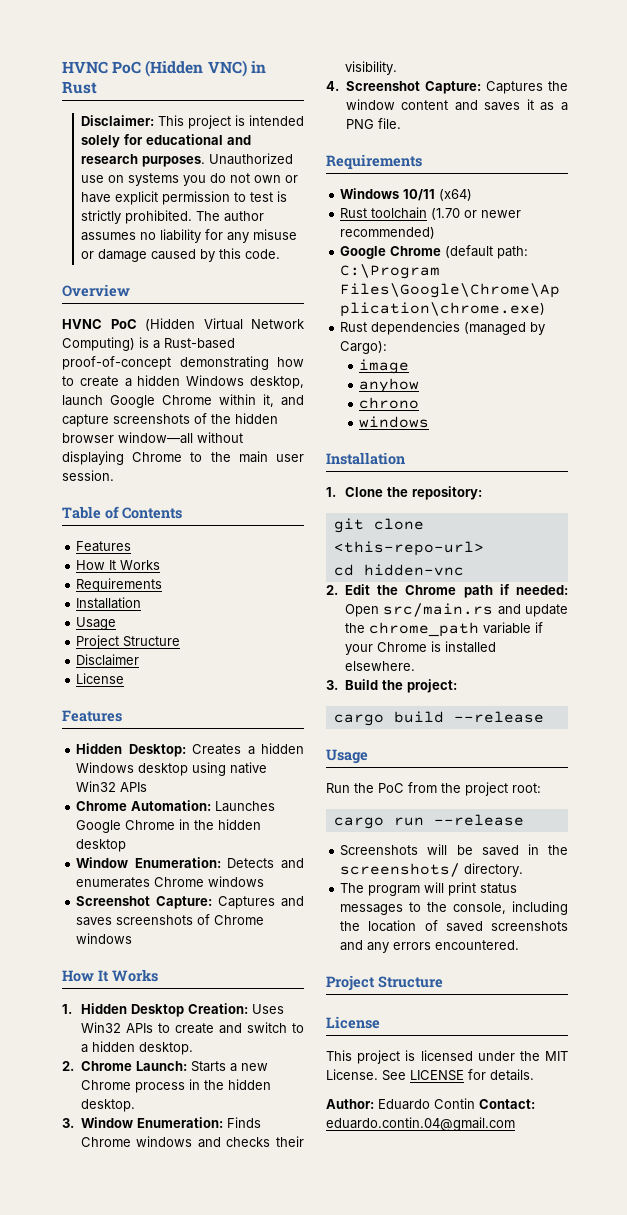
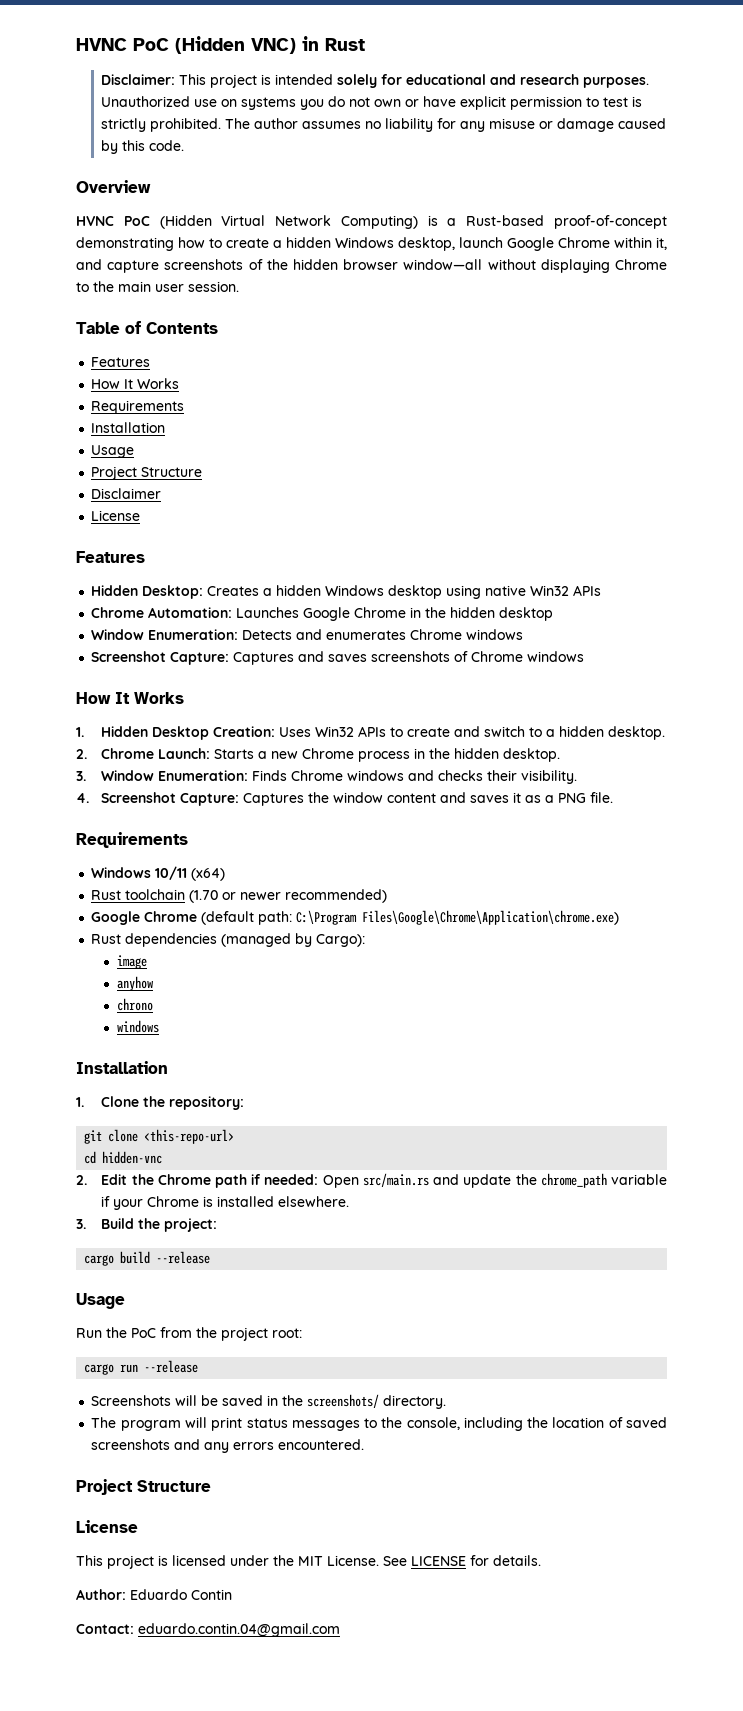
(475, 1103) none -> (232, 1594) //

